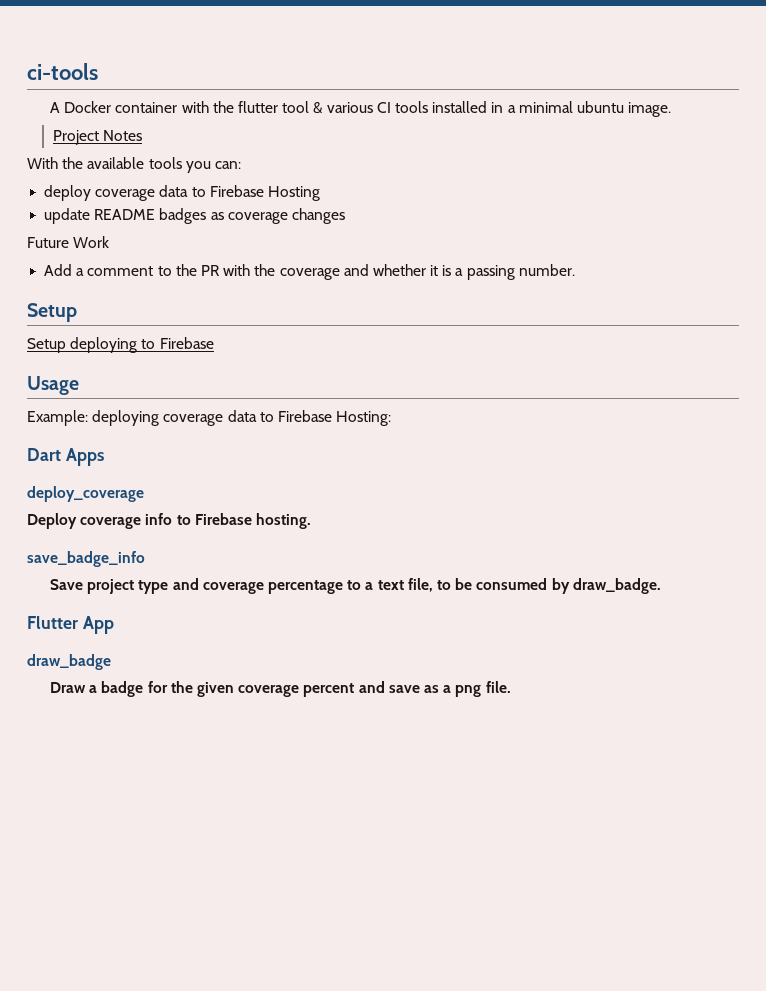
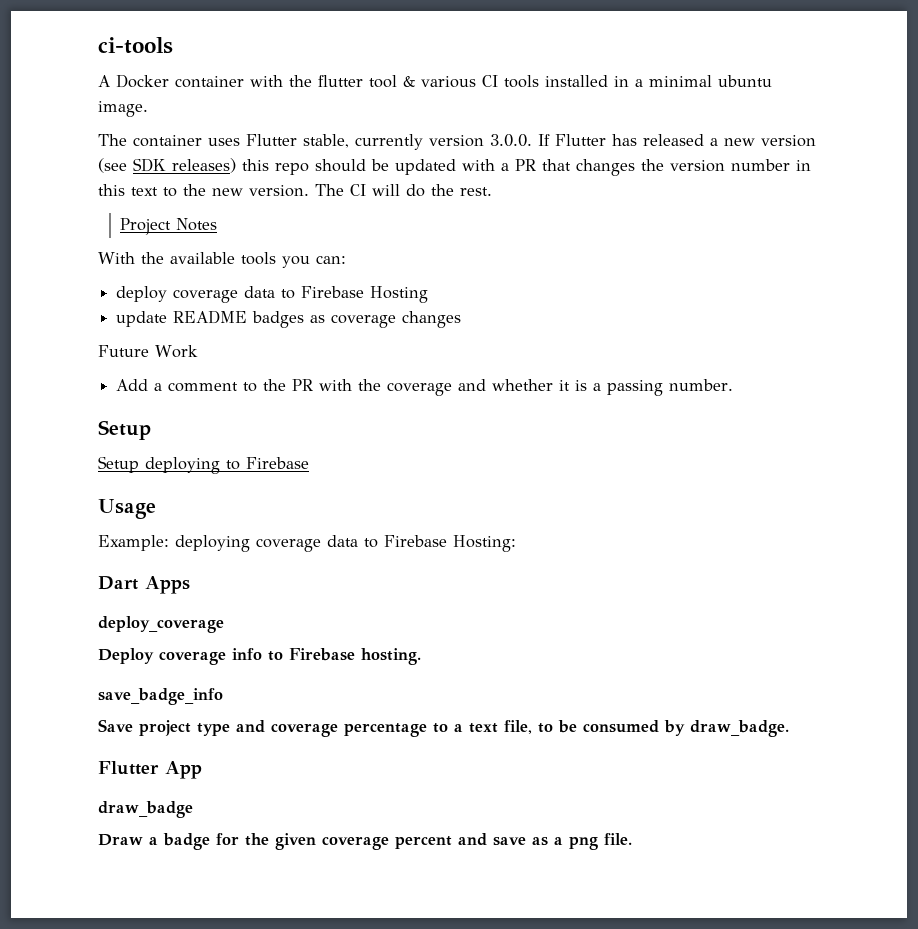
(672, 109) none -> [98,134,816,150] [98,158,811,176] [98,184,492,197] // The container uses Flutter stable, currently version 3.0.0. If Flutter has released a new version (see SDK releases) this repo should be updated with a PR that changes the version number in this text to the new version. The CI will do the rest.

